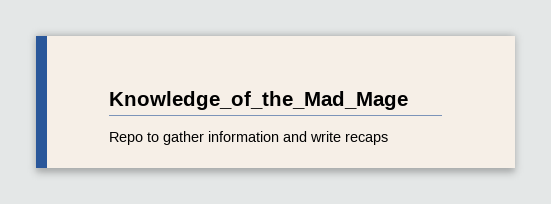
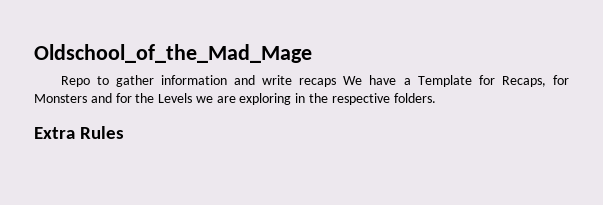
[109,91,408,110] Knowledge_of_the_Mad_Mage -> [34,44,312,63] Oldschool_of_the_Mad_Mage
(388, 139) none -> [343,75,569,87] [34,93,436,105] [34,126,125,139] We have a Template for Recaps, for Monsters and for the Levels we are exploring in the respective folders. // Extra Rules

